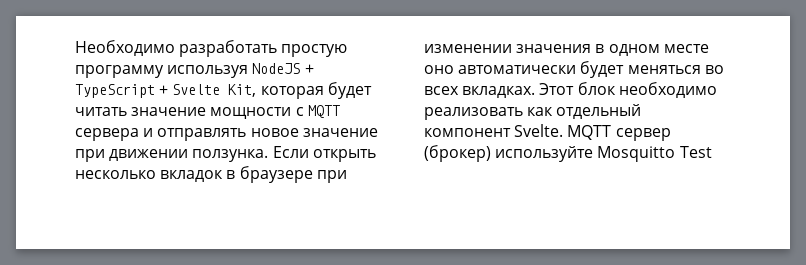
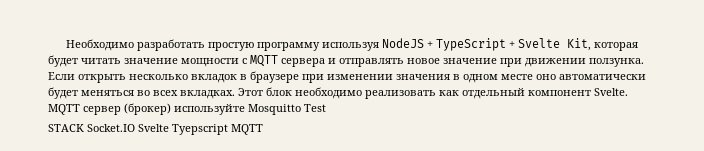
(712, 152) none -> [48,124,263,135] // STACK Socket.IO Svelte Tyepscript MQTT

